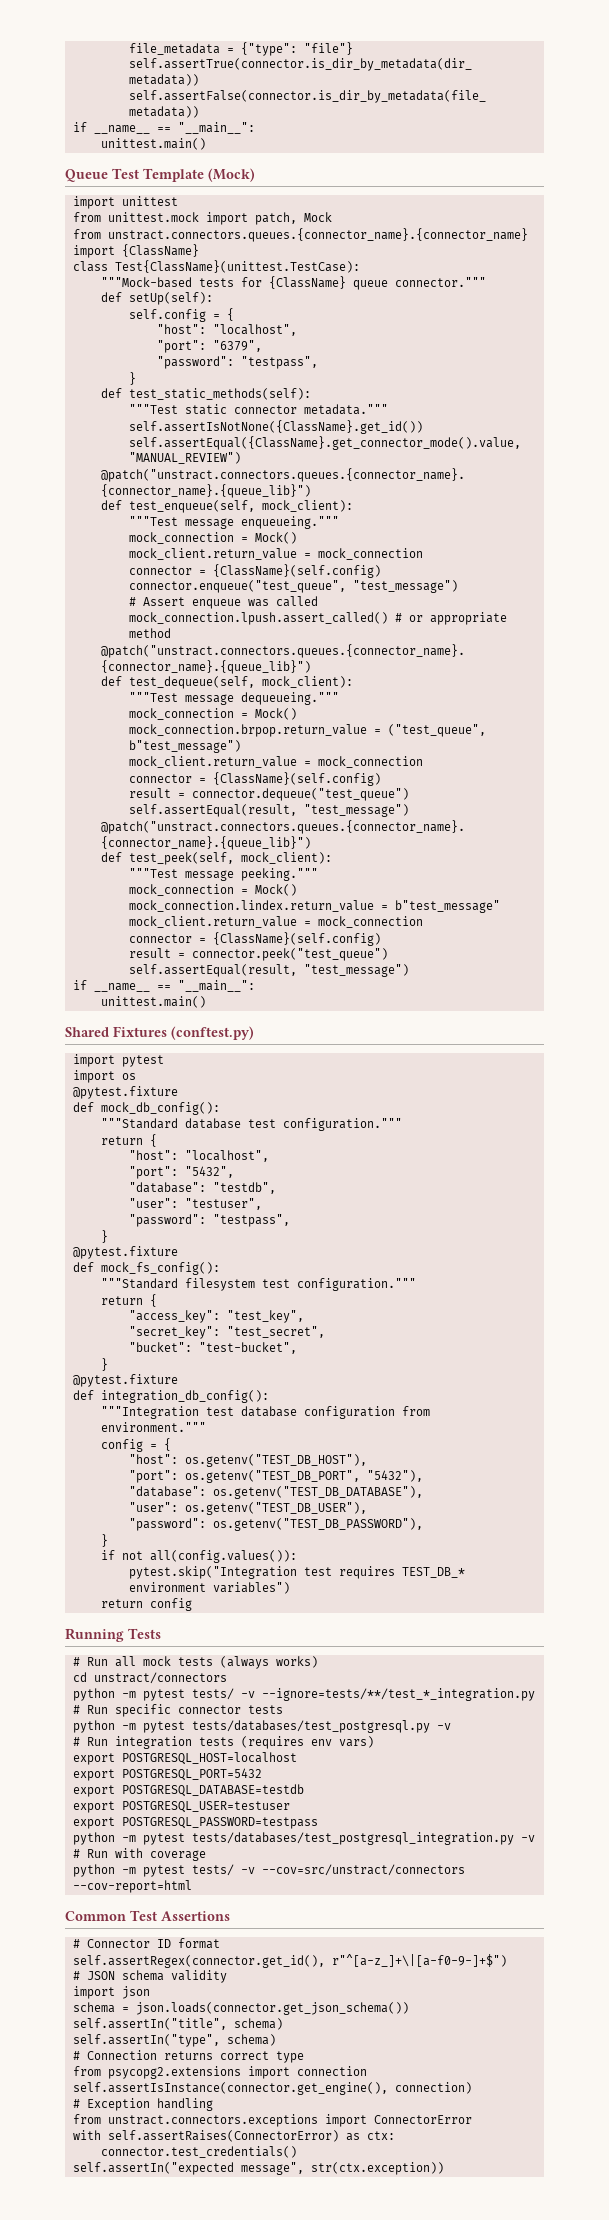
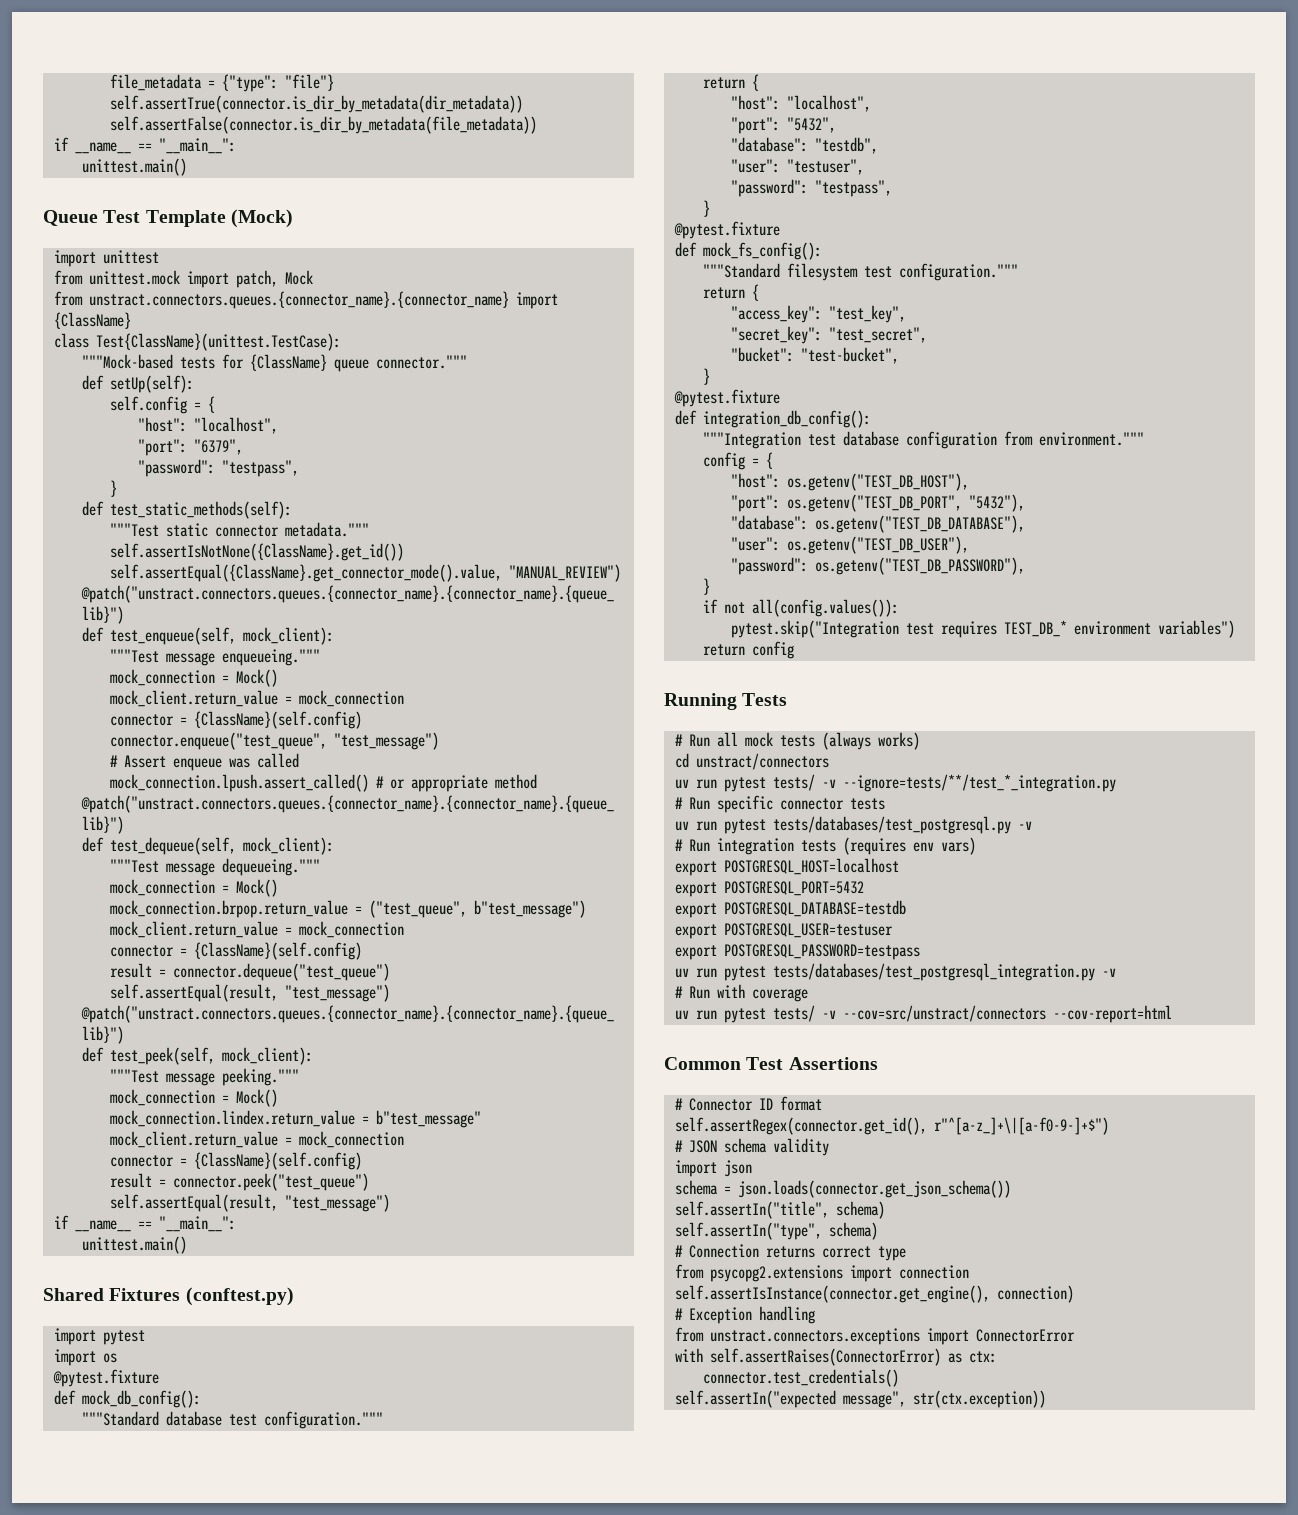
[72,1688,136,1701] python -m -> [674,779,717,789] uv run
[72,1720,136,1733] python -m -> [674,821,717,831] uv run
[72,1832,136,1845] python -m -> [674,968,717,978] uv run
[72,1864,136,1877] python -m -> [674,1010,717,1020] uv run

